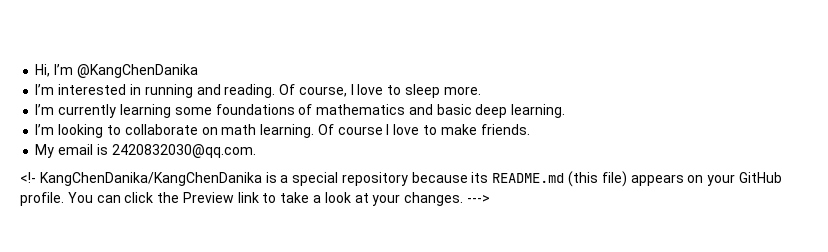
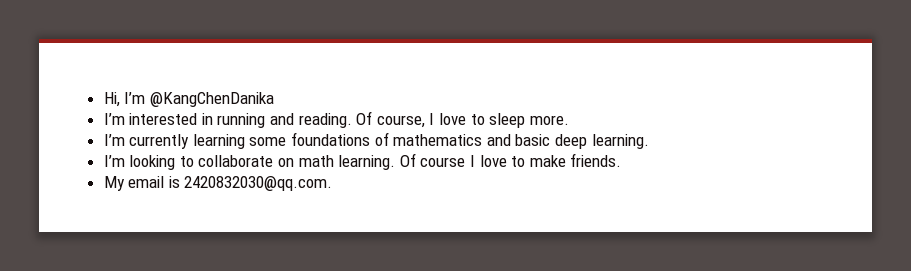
[20,171,782,187] [20,192,490,206] // <!- KangChenDanika/KangChenDanika is a special repository because its README.md (this file) appears on your GitHub profile. You can click the Preview link to take a look at your changes. ---> -> (333, 183) none

